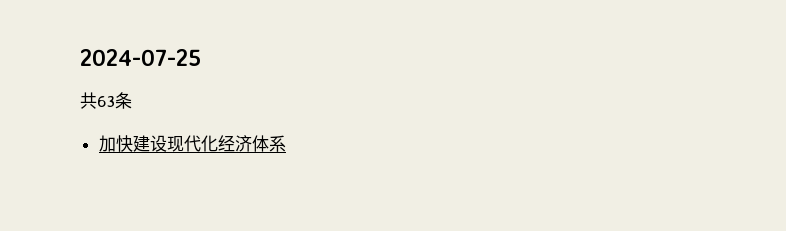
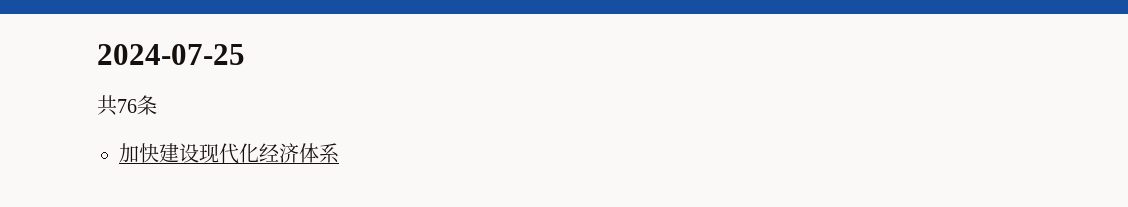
[97,96,115,107] 63 -> [117,99,137,113] 76

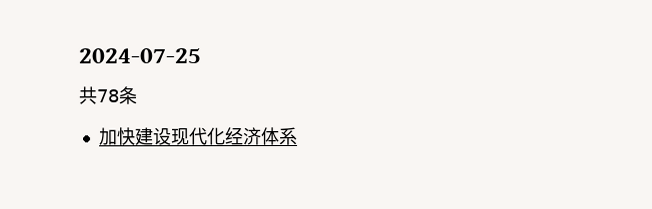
[117,99,137,113] 76 -> [96,89,119,103] 78

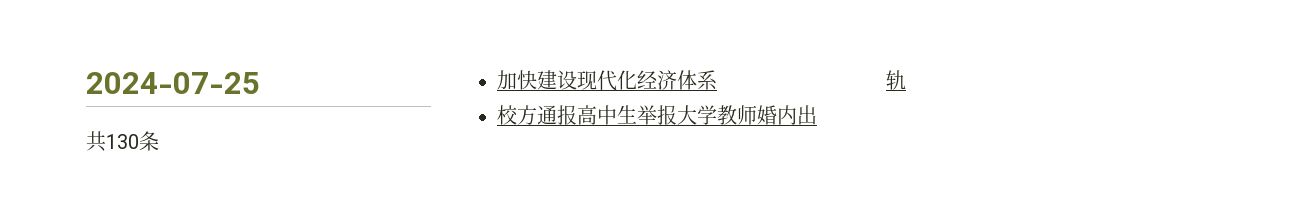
[96,89,119,103] 78 -> [106,134,139,149] 130
(298, 136) none -> [497,105,817,125] [886,70,906,90] // 校方通报高中生举报大学教师婚内出轨

